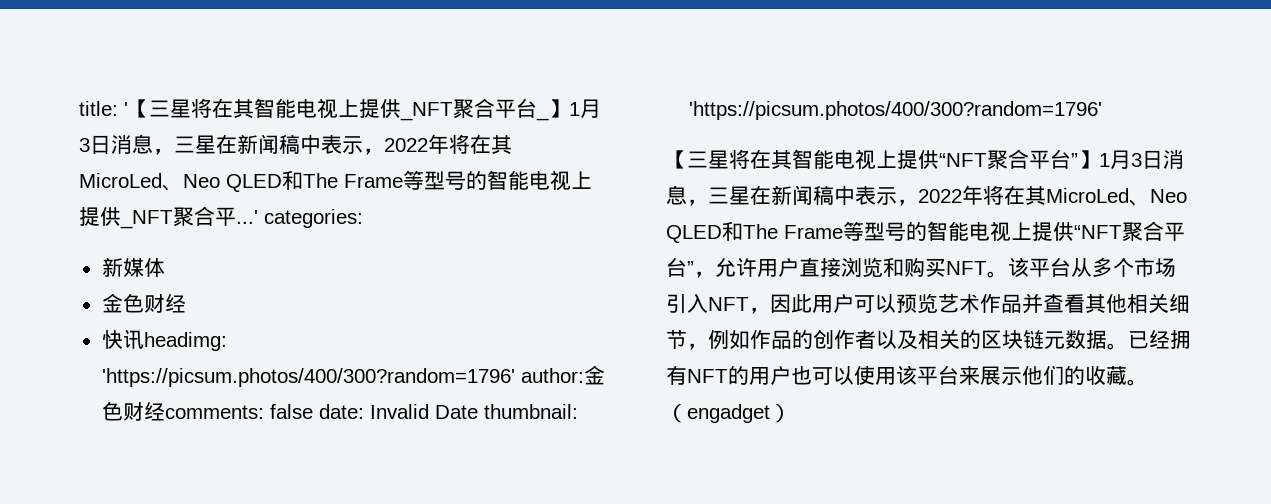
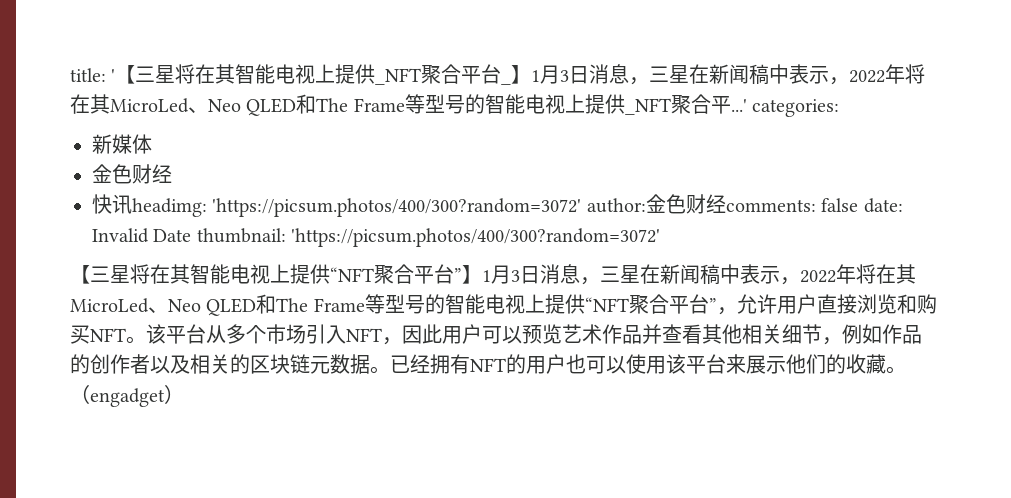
[101,368,515,387] 'https://picsum.photos/400/300?random=1796' -> [212,198,582,217] 'https://picsum.photos/400/300?random=3072'
[688,101,1102,120] 'https://picsum.photos/400/300?random=1796' -> [291,228,661,247] 'https://picsum.photos/400/300?random=3072'

